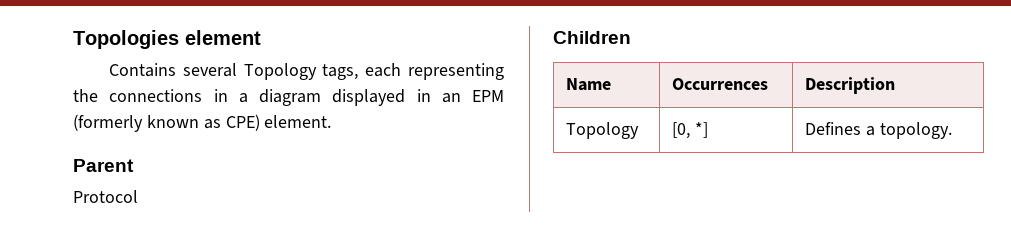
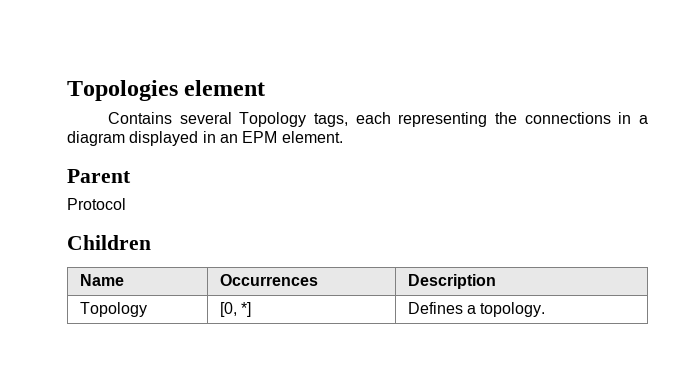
[73,114,260,132] (formerly known as CPE) -> (278, 137) none

